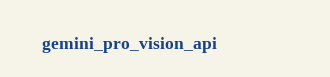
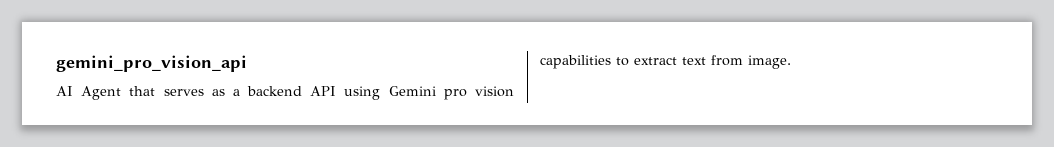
(217, 45) none -> [56,86,514,100] [540,55,791,69] // AI Agent that serves as a backend API using Gemini pro vision capabilities to extract text from image.

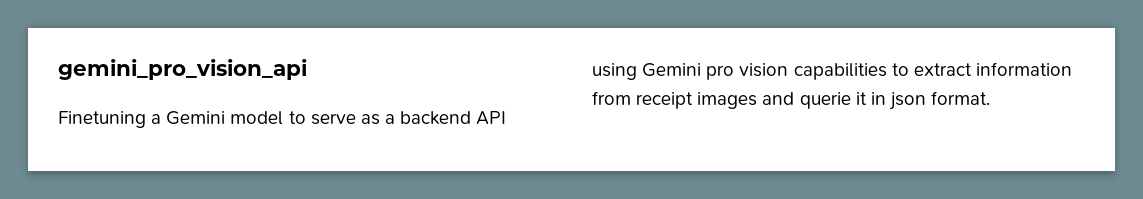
[56,86,204,100] AI Agent that serves -> [58,111,356,128] Finetuning a Gemini model to serve
[682,55,791,69] text from image. -> [975,62,1072,76] [592,91,991,110] information from receipt images and querie it in json format.

